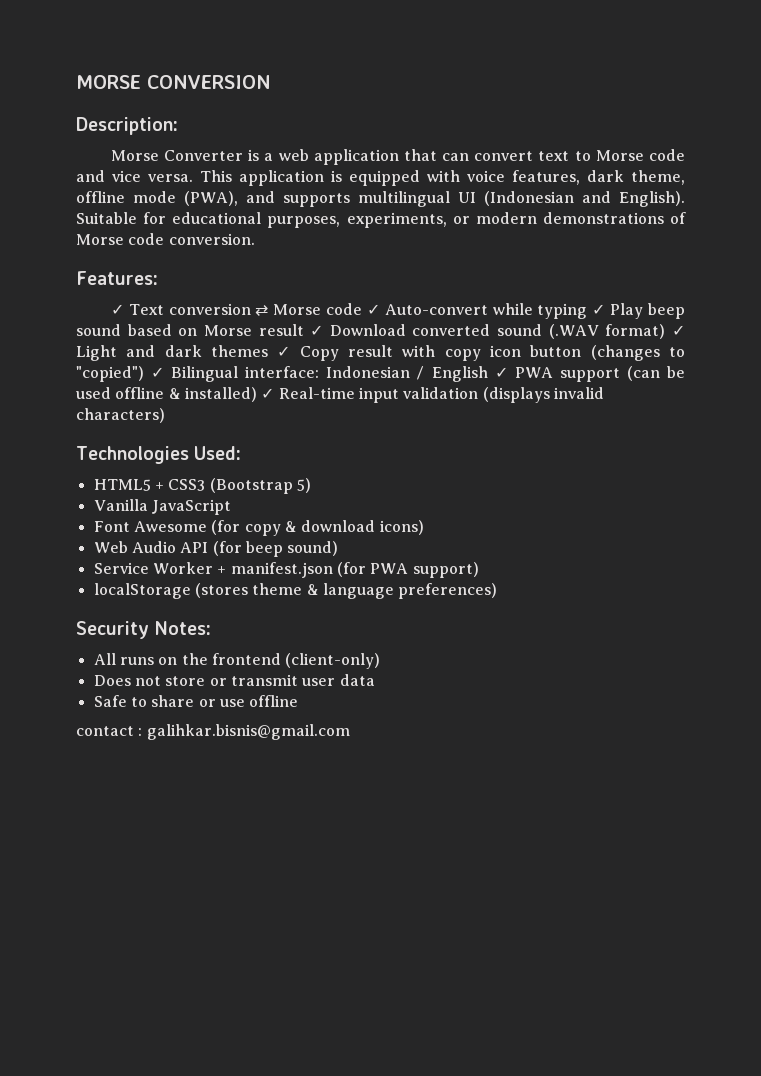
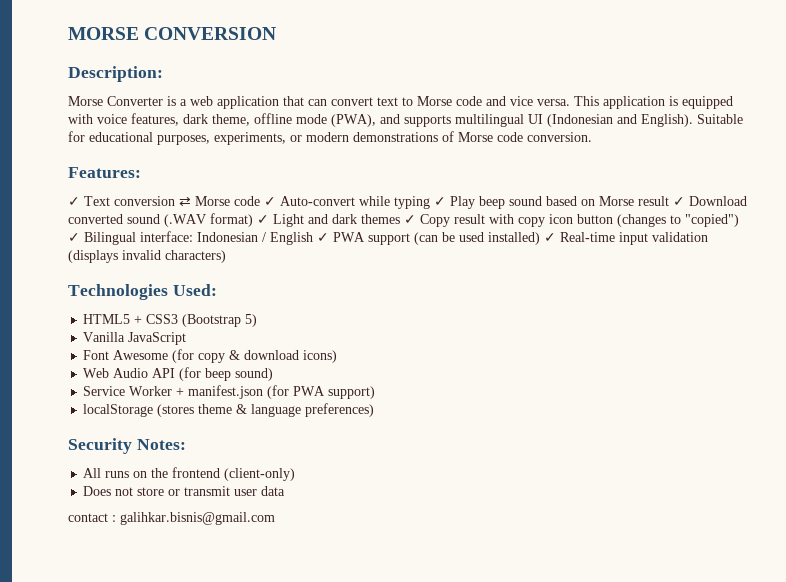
[115,387,181,399] offline & -> (484, 237) none
[93,695,299,707] // Safe to share or use offline -> (286, 491) none

